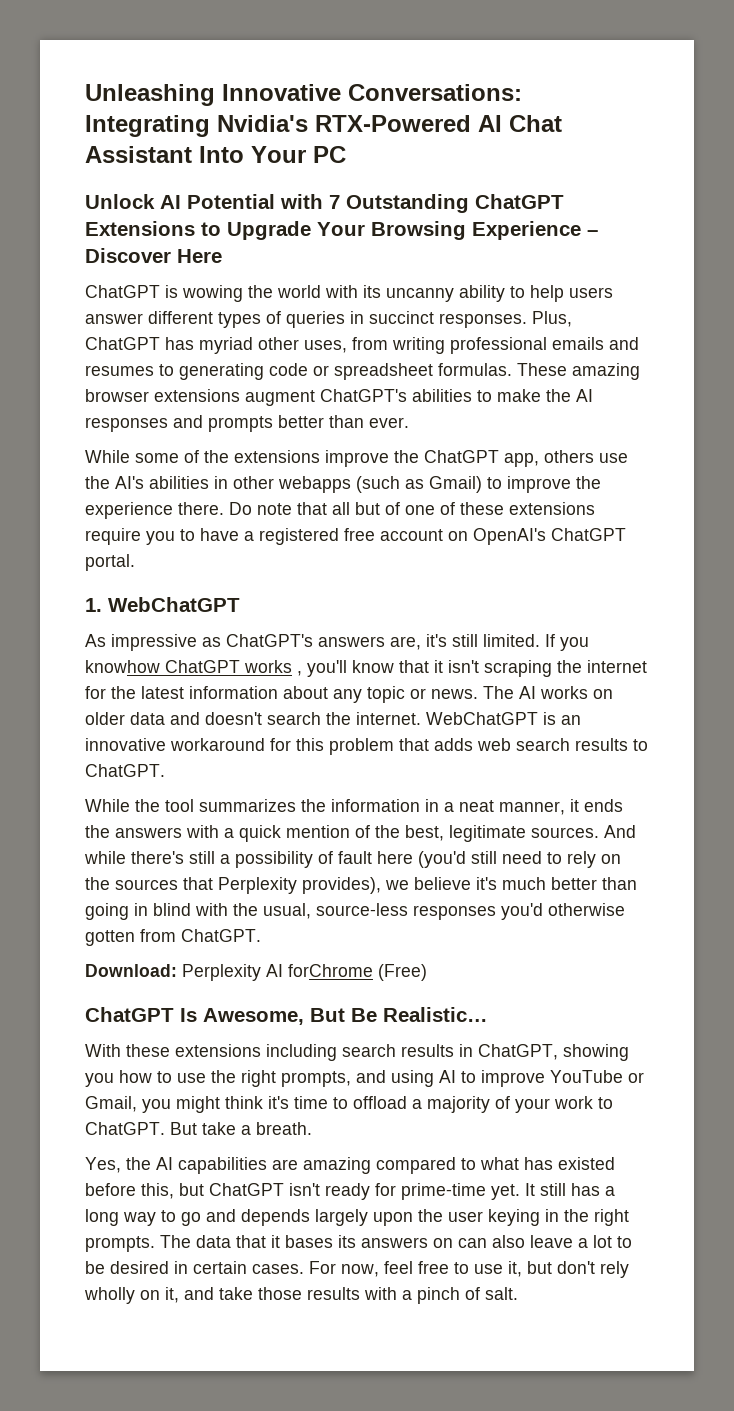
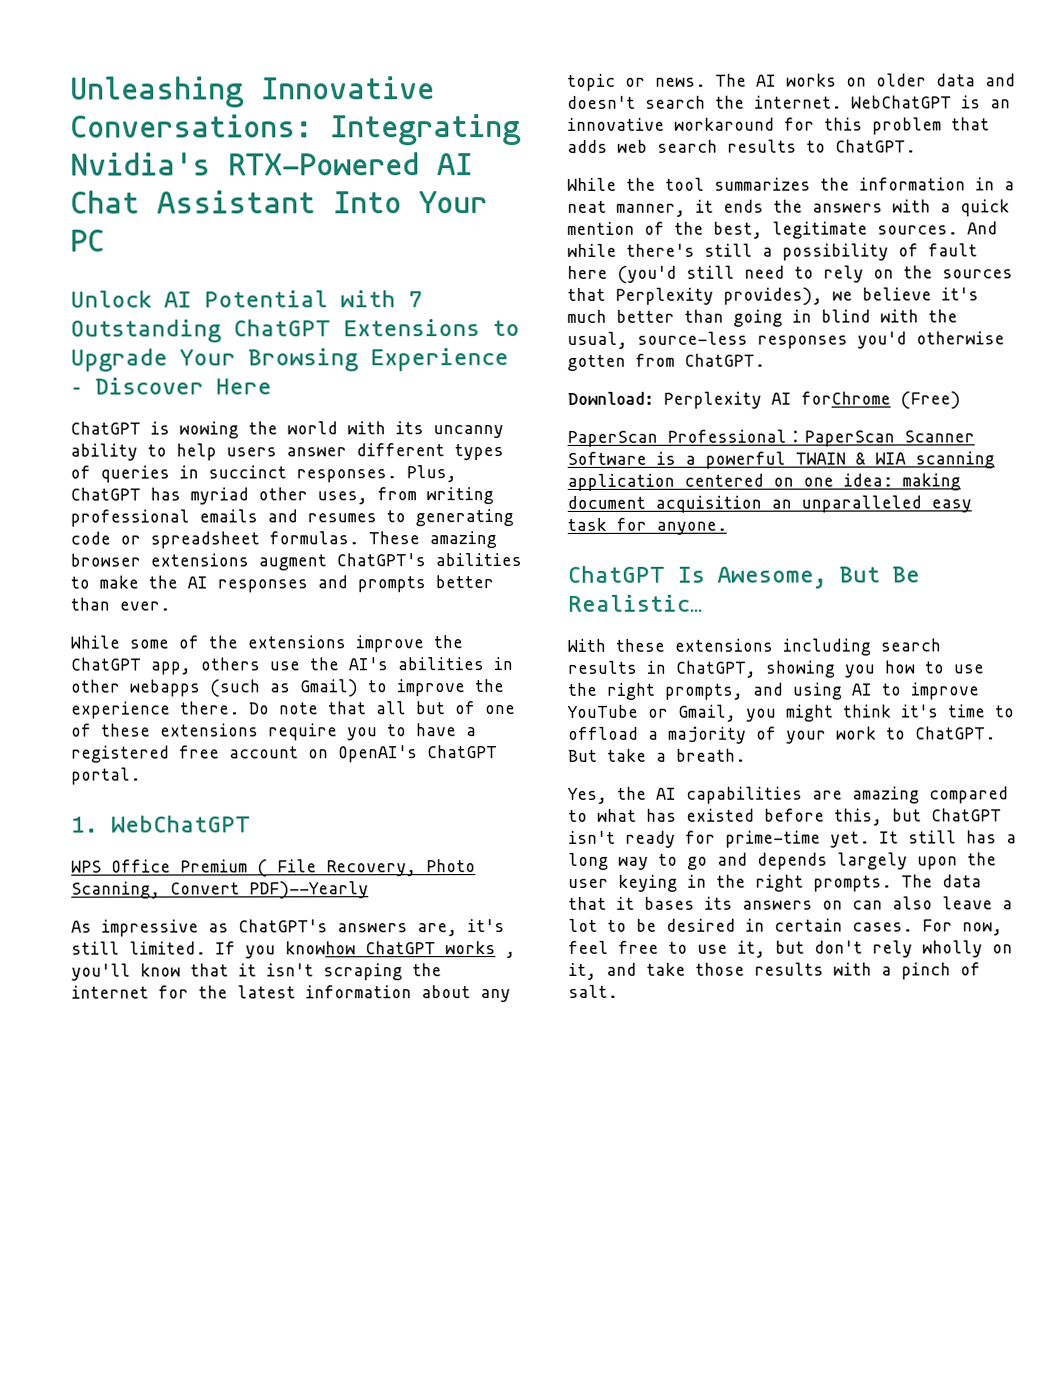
(240, 604) none -> [71,859,476,878] [71,881,369,900] // WPS Office Premium ( File Recovery, Photo Scanning, Convert PDF)--Yearly
(427, 972) none -> [567,429,975,447] [567,451,995,469] [567,473,961,491] [567,495,972,513] [567,517,727,535] // PaperScan Professional：PaperScan Scanner Software is a powerful TWAIN & WIA scanning application centered on one idea: making document acquisition an unparalleled easy task for anyone.

